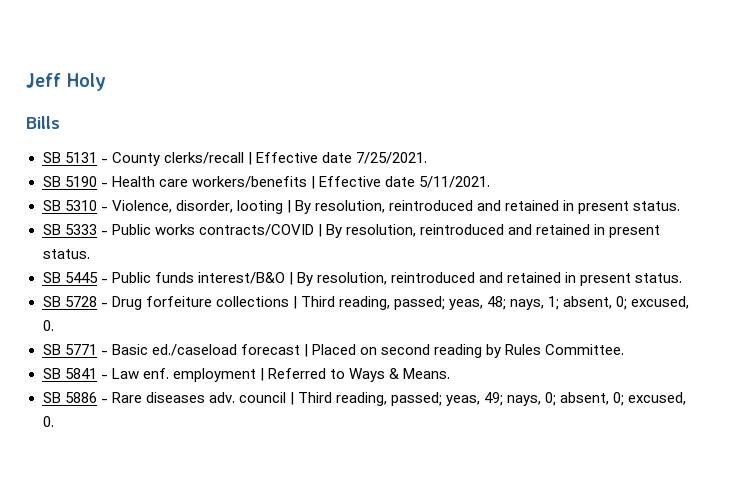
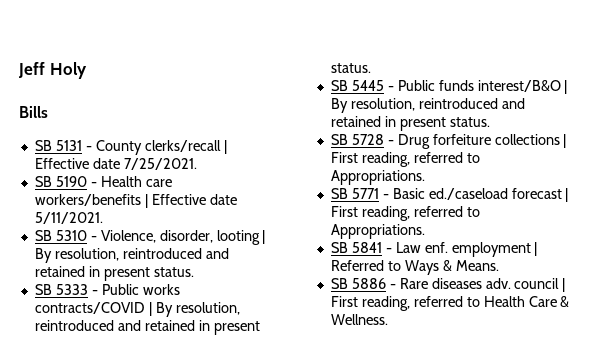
[300,296,690,310] [42,320,54,331] Third reading, passed; yeas, 48; nays, 1; absent, 0; excused, 0. -> [330,152,480,167] [330,170,425,185] First reading, referred to Appropriations.
[311,344,625,358] Placed on second reading by Rules Committee. -> [330,206,480,221] [330,224,425,239] First reading, referred to Appropriations.
[297,392,687,406] [42,416,54,427] Third reading, passed; yeas, 49; nays, 0; absent, 0; excused, 0. -> [330,296,570,311] [330,314,388,325] First reading, referred to Health Care & Wellness.

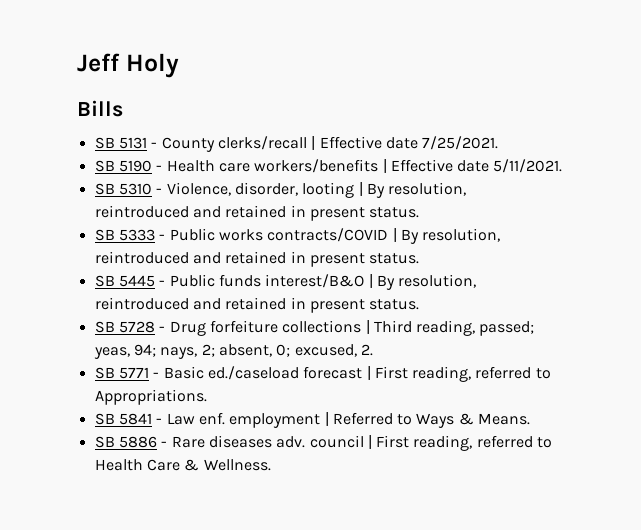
[330,152,480,167] [330,170,425,185] First reading, referred to Appropriations. -> [373,320,535,336] [93,344,373,359] Third reading, passed; yeas, 94; nays, 2; absent, 0; excused, 2.

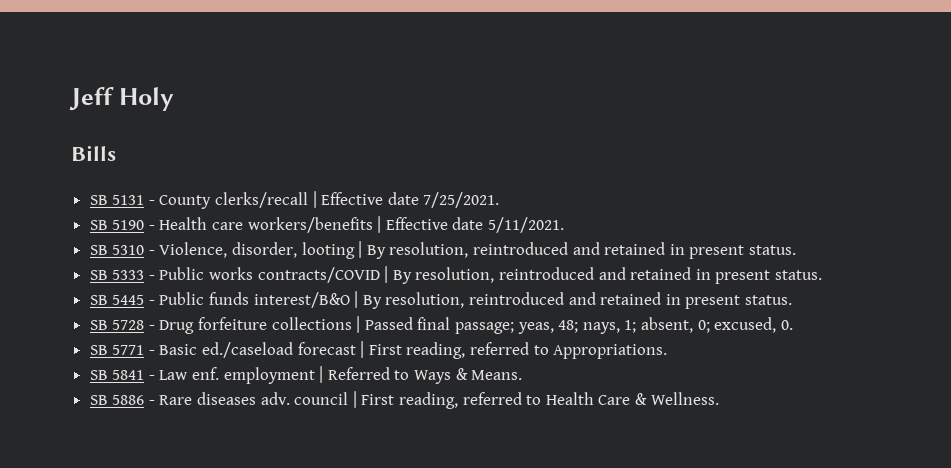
[373,320,535,336] [93,344,215,359] Third reading, passed; yeas, 94; nays, 2; -> [364,317,637,334] Passed final passage; yeas, 48; nays, 1;
[360,344,373,356] 2. -> [780,320,793,330] 0.

